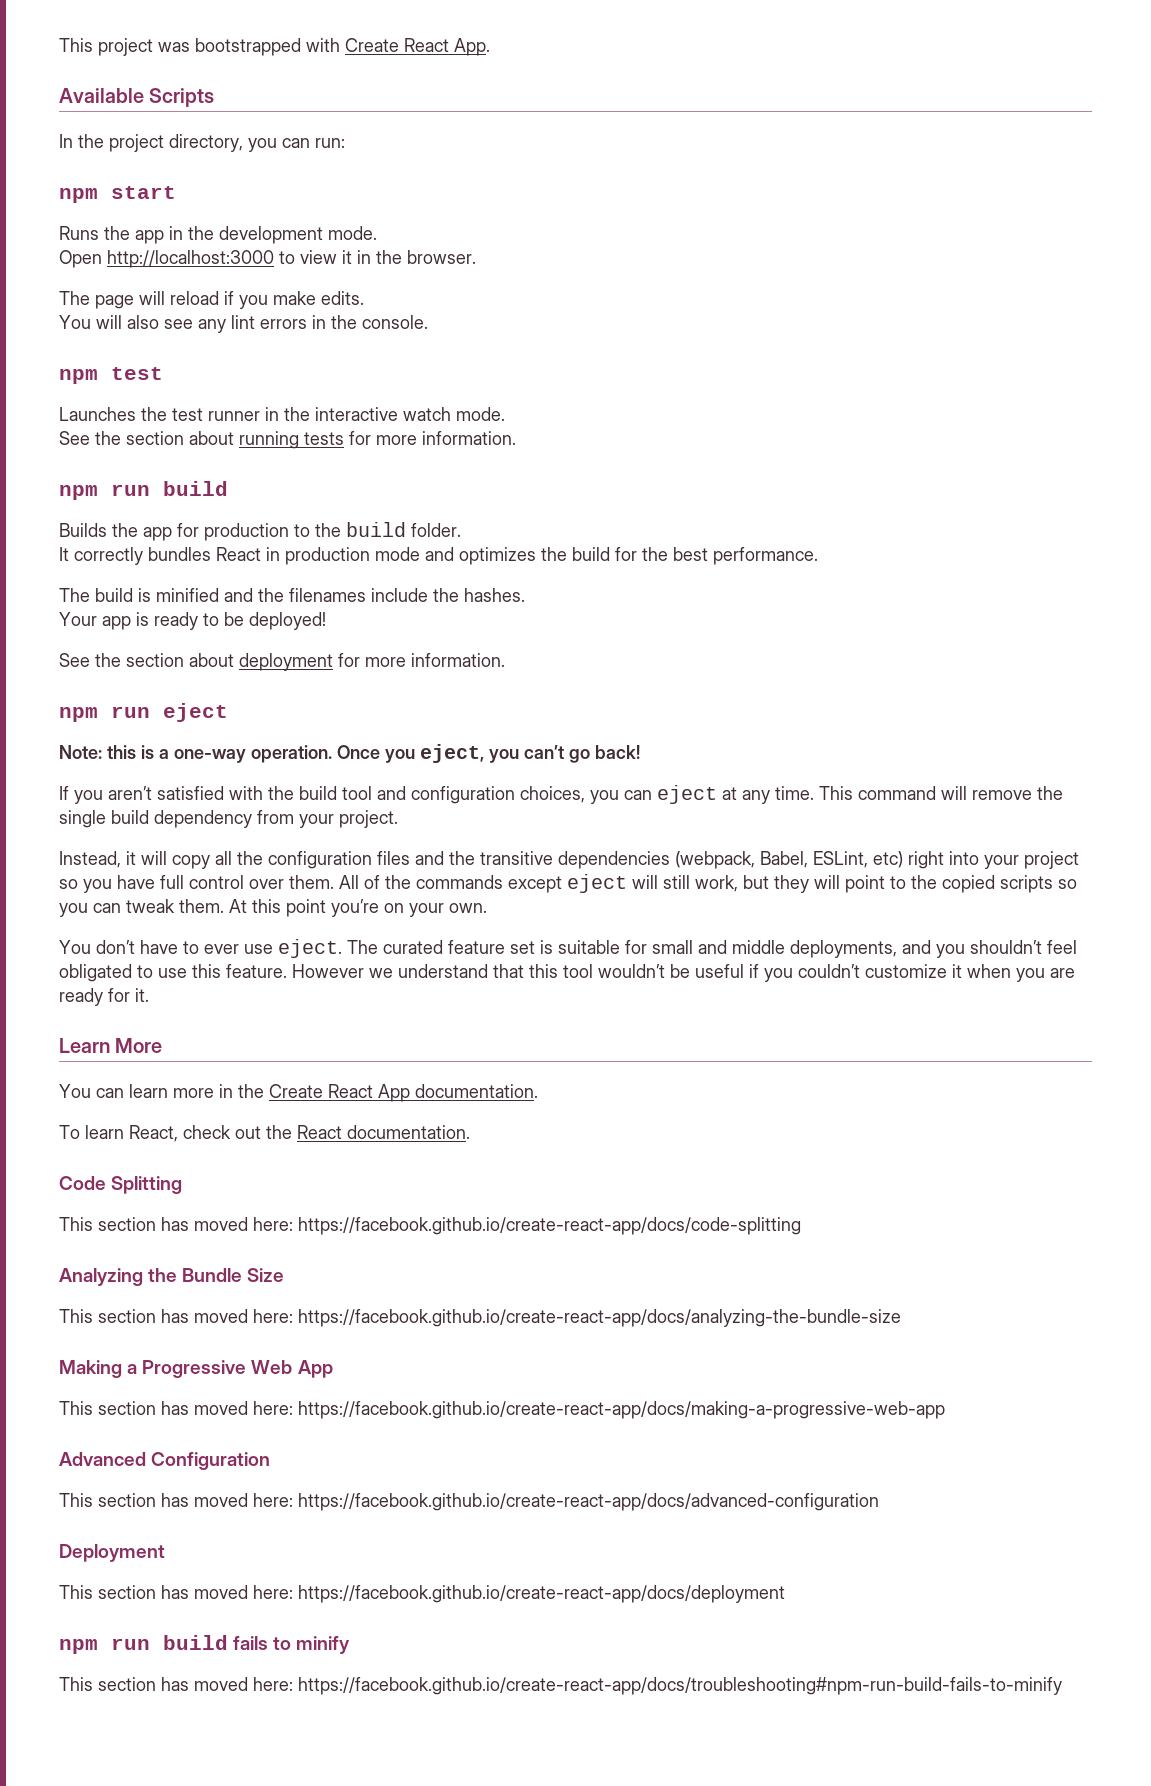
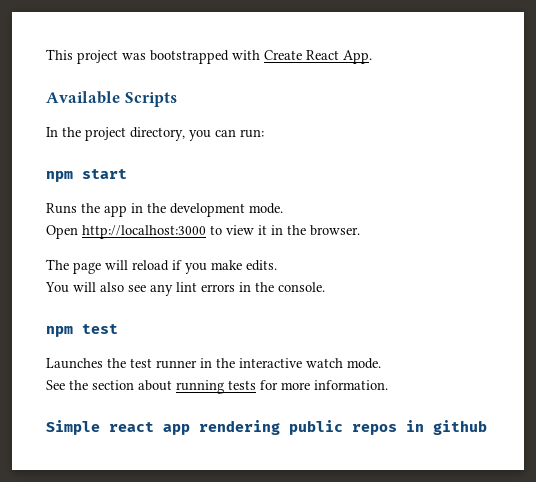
[59,481,228,500] [59,522,461,541] [59,547,818,565] [59,588,525,602] [59,612,326,630] [59,653,505,671] [59,703,228,722] [59,744,640,763] [59,785,1063,804] [59,810,398,828] [59,851,1079,869] [59,874,1077,893] [59,899,487,917] [59,939,1077,958] [59,964,1075,982] [59,988,149,1006] [59,1038,163,1053] [59,1084,538,1102] [59,1125,470,1142] [59,1176,183,1194] [59,1217,801,1235] [59,1268,285,1286] [59,1309,901,1327] [59,1360,333,1378] [59,1401,945,1419] [59,1452,271,1470] [59,1493,879,1511] [59,1544,165,1562] [59,1585,785,1603] [59,1635,351,1654] [59,1677,1062,1695] npm run build // Builds the app for production to the build folder. // It correctly bundles React in production mode and optimizes the build for the best performance. // The build is minified and the filenames include the hashes. // Your app is ready to be deployed! // See the section about deployment for more information. // npm run eject // Note: this is a one-way operation. Once you eject, you can’t go back! // If you aren’t satisfied with the build tool and configuration choices, you can eject at any time. This command will remove the single build dependency from your project. // Instead, it will copy all the configuration files and the transitive dependencies (webpack, Babel, ESLint, etc) right into your project so you have full control over them. All of the commands except eject will still work, but they will point to the copied scripts so you can tweak them. At this point you’re on your own. // You don’t have to ever use eject. The curated feature set is suitable for small and middle deployments, and you shouldn’t feel obligated to use this feature. However we understand that this tool wouldn’t be useful if you couldn’t customize it when you are ready for it. // Learn More // You can learn more in the Create React App documentation. // To learn React, check out the React documentation. // Code Splitting // This section has moved here: https://facebook.github.io/create-react-app/docs/code-splitting // Analyzing the Bundle Size // This section has moved here: https://facebook.github.io/create-react-app/docs/analyzing-the-bundle-size // Making a Progressive Web App // This section has moved here: https://facebook.github.io/create-react-app/docs/making-a-progressive-web-app // Advanced Configuration // This section has moved here: https://facebook.github.io/create-react-app/docs/advanced-configuration // Deployment // This section has moved here: https://facebook.github.io/create-react-app/docs/deployment // npm run build fails to minify // This section has moved here: https://facebook.github.io/create-react-app/docs/troubleshooting#npm-run-build-fails-to-minify -> [46,420,487,435] Simple react app rendering public repos in github

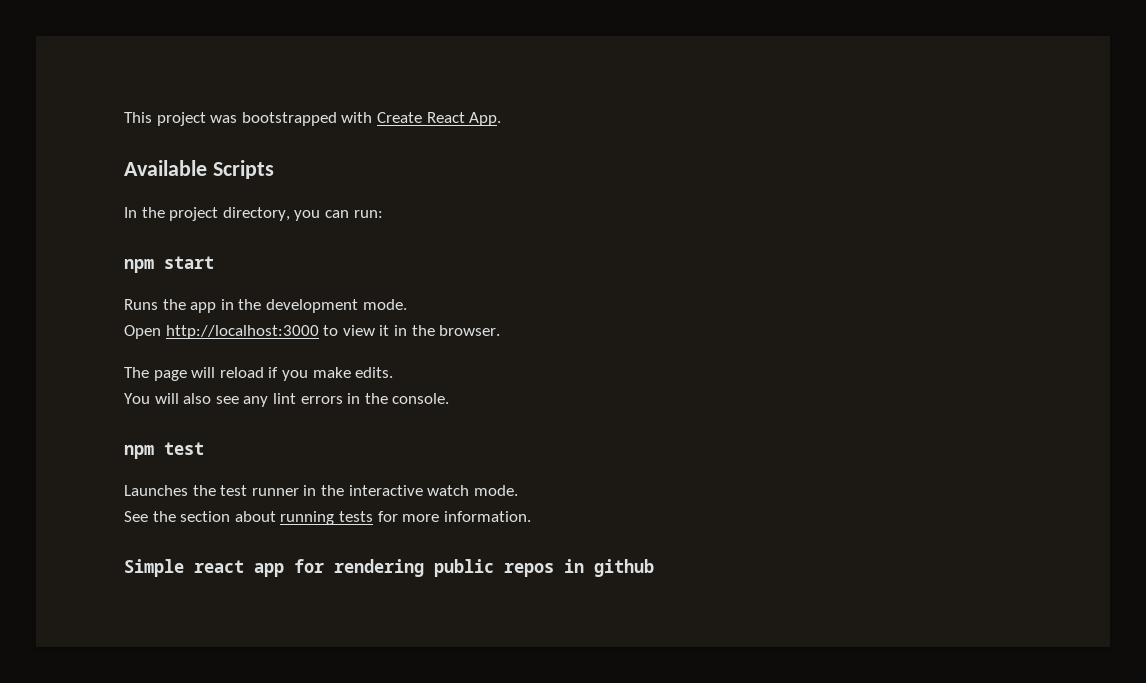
(190, 429) none -> [294,559,324,573] for

